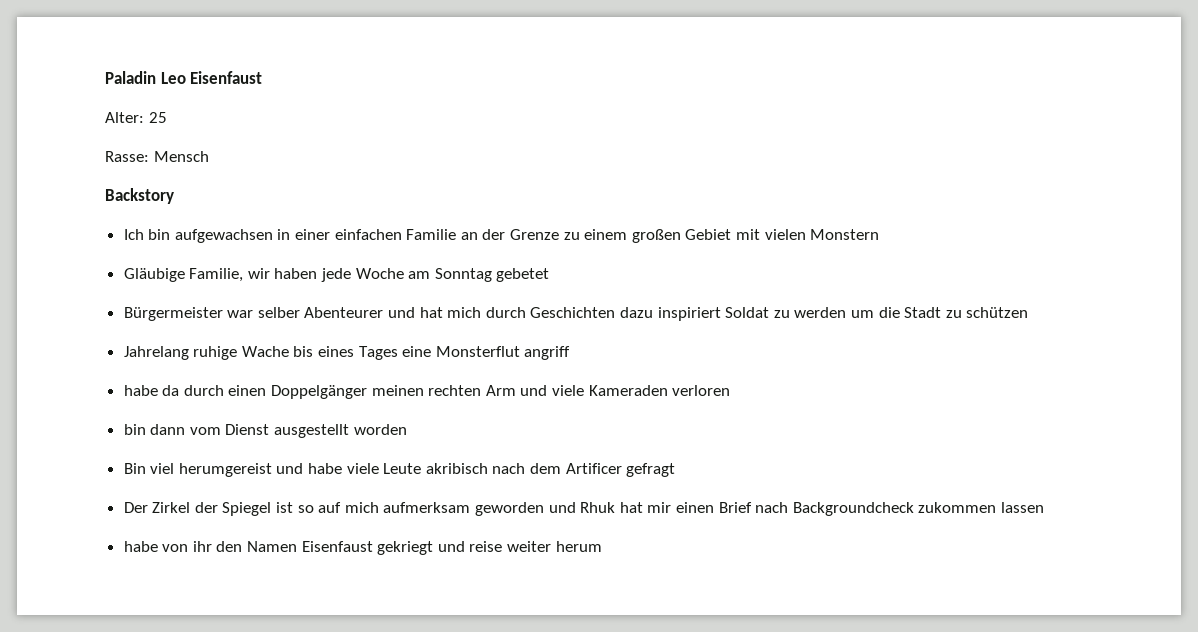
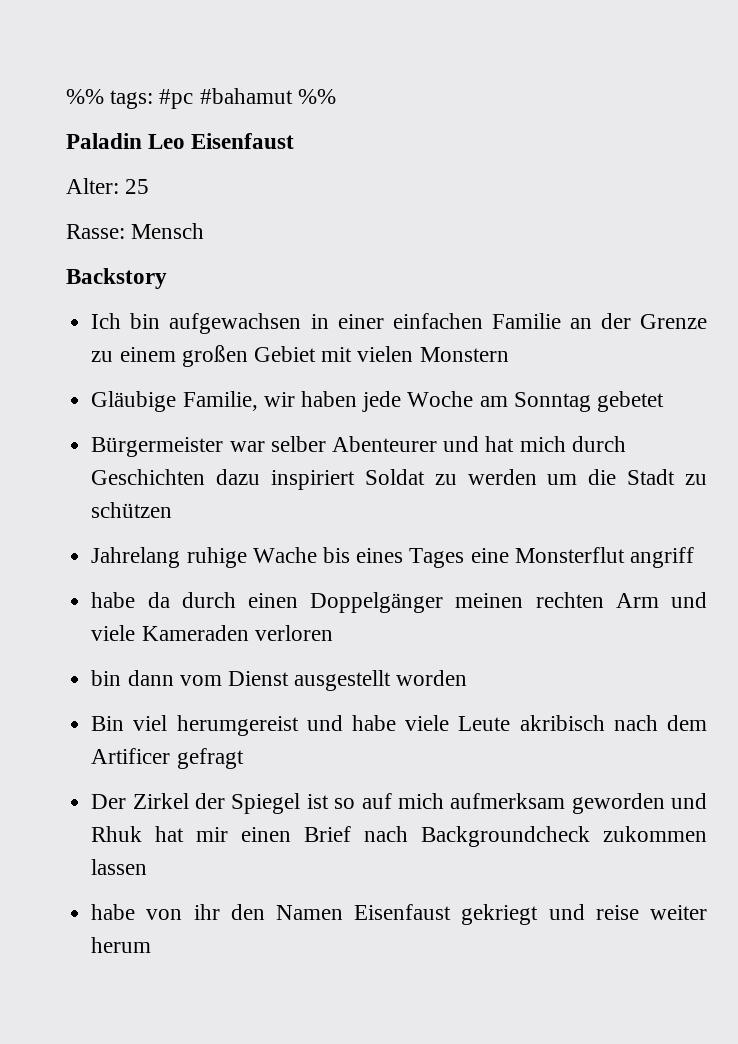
(105, 77) none -> [66,88,336,109] %% tags: #pc #bahamut %% //

